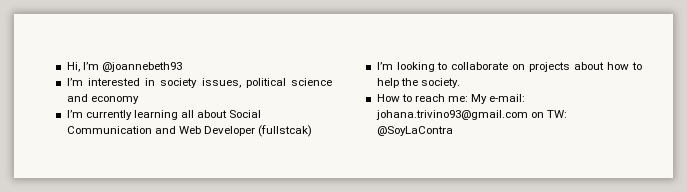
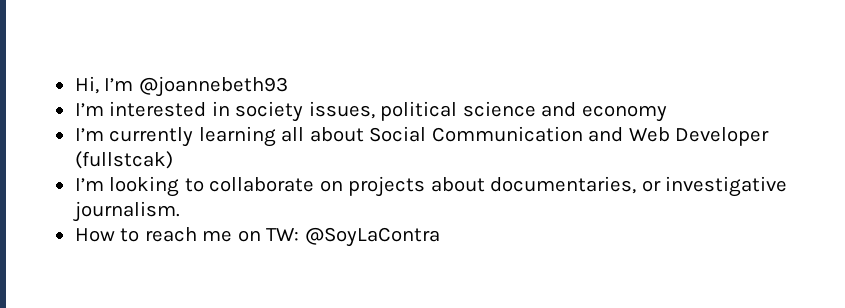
[607,62,642,70] [376,78,460,88] how to help the society. -> [490,176,788,197] [72,201,180,222] documentaries, or investigative journalism.
[447,94,526,104] [375,110,528,120] me: My e-mail: johana.trivino93@gmail.com -> [202,230,233,242] me

